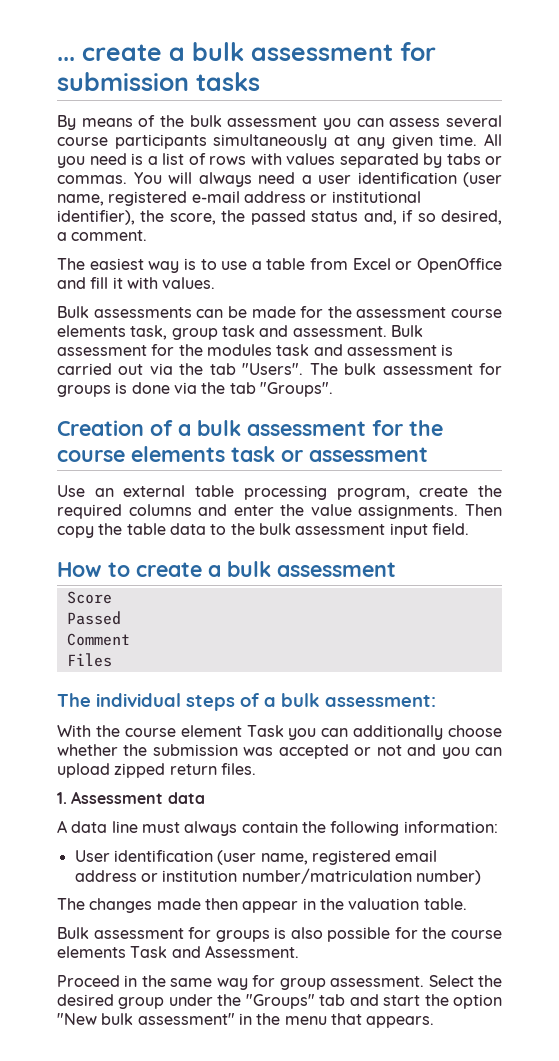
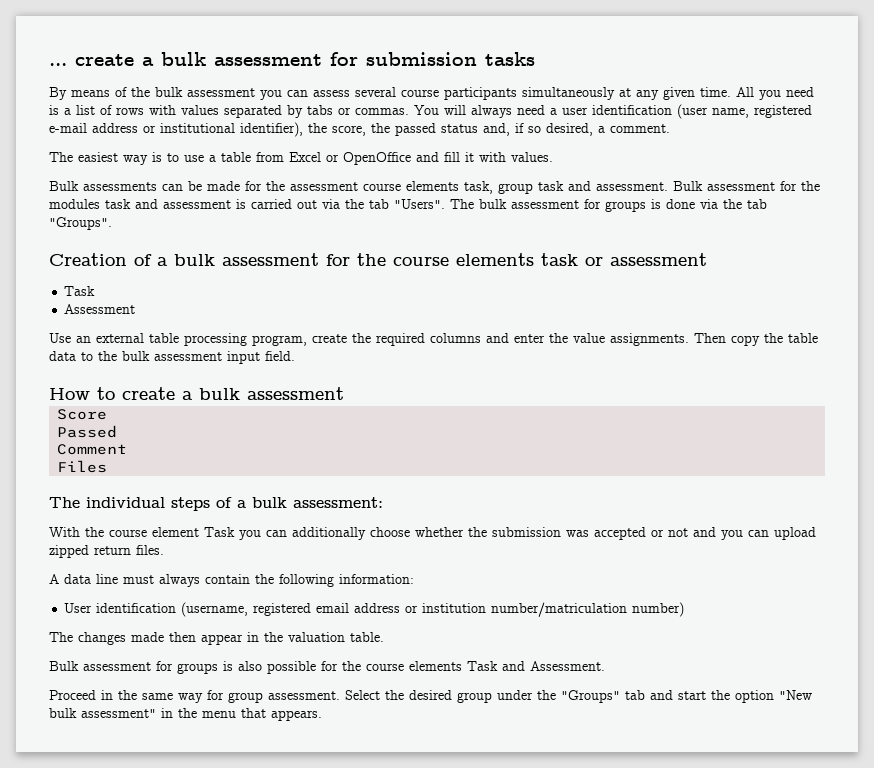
(428, 454) none -> [64,286,96,296] [64,304,136,314] // Task // Assessment
[57,791,205,804] // 1. Assessment data -> (164, 550) none
[217,850,308,865] (user name, -> [181,602,249,617] (username,

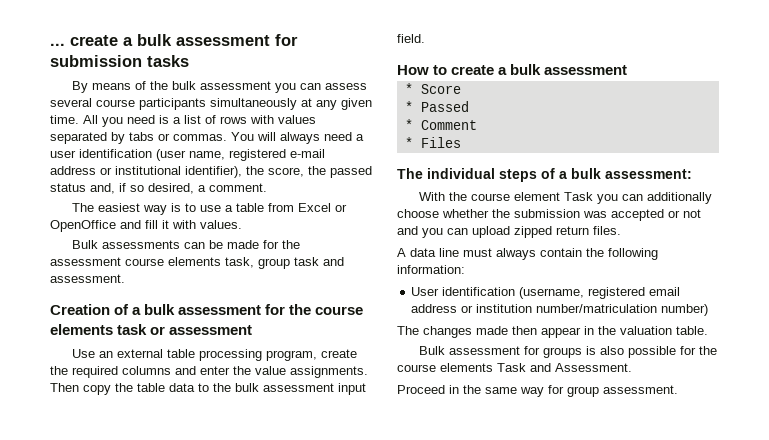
[673,181,820,191] [49,199,767,212] [49,217,112,230] Bulk assessment for the modules task and assessment is carried out via the tab "Users". The bulk assessment for groups is done via the tab "Groups". -> (125, 278) none
[64,286,96,296] [64,304,136,314] // Task // Assessment -> (253, 330) none
(344, 393) none -> [404,83,413,94] *
(108, 414) none -> [404,101,413,112] *
(118, 431) none -> [404,119,413,130] *
(128, 449) none -> [404,137,413,148] *
[345,690,812,703] [49,708,322,721] Select the desired group under the "Groups" tab and start the option "New bulk assessment" in the menu that appears. -> (678, 389) none

